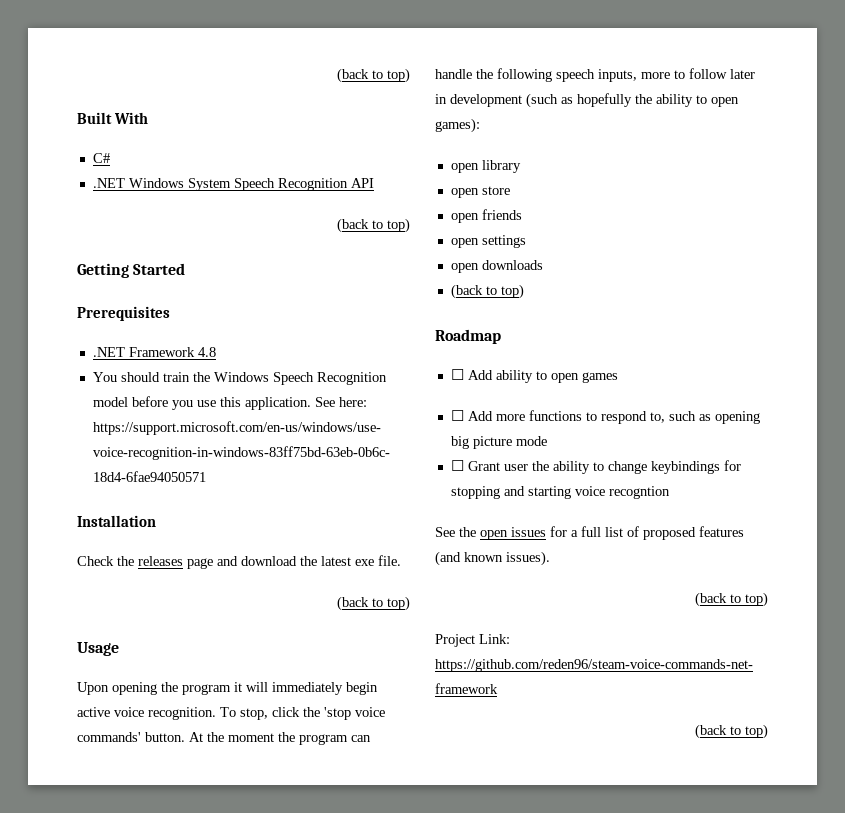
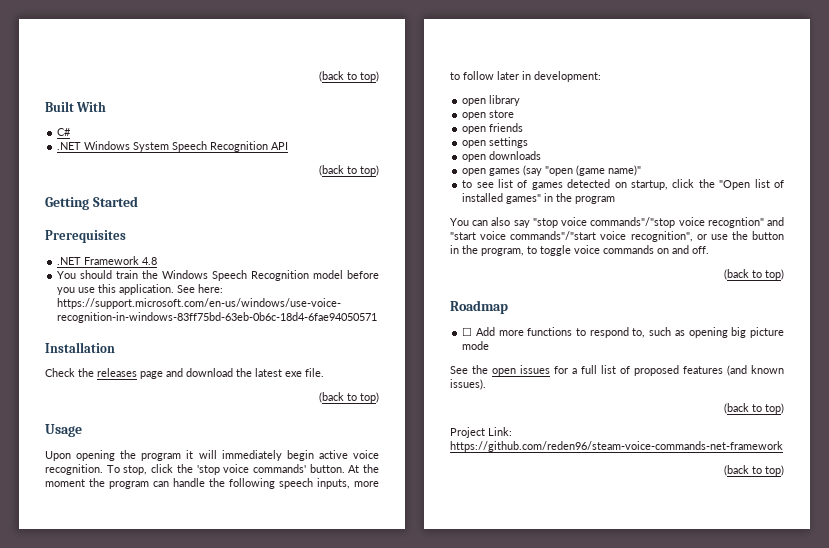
[450,93,739,108] [435,118,480,133] development (such as hopefully the ability to open games): -> [534,71,601,82] development:
[450,284,524,299] [435,329,501,344] [450,369,618,383] (back to top) // Roadmap // ☐ Add ability to open games -> [462,165,642,176] [462,179,784,190] [462,193,616,204] [450,217,784,228] [450,231,784,242] [450,245,709,256] [724,269,784,280] [450,300,508,314] open games (say "open (game name)" // to see list of games detected on startup, click the "Open list of installed games" in the program // You can also say "stop voice commands"/"stop voice recogntion" and "start voice commands"/"start voice recognition", or use the button in the program, to toggle voice commands on and off. // (back to top) // Roadmap
[450,460,741,474] [450,486,670,499] // ☐ Grant user the ability to change keybindings for stopping and starting voice recogntion -> (490, 345) none

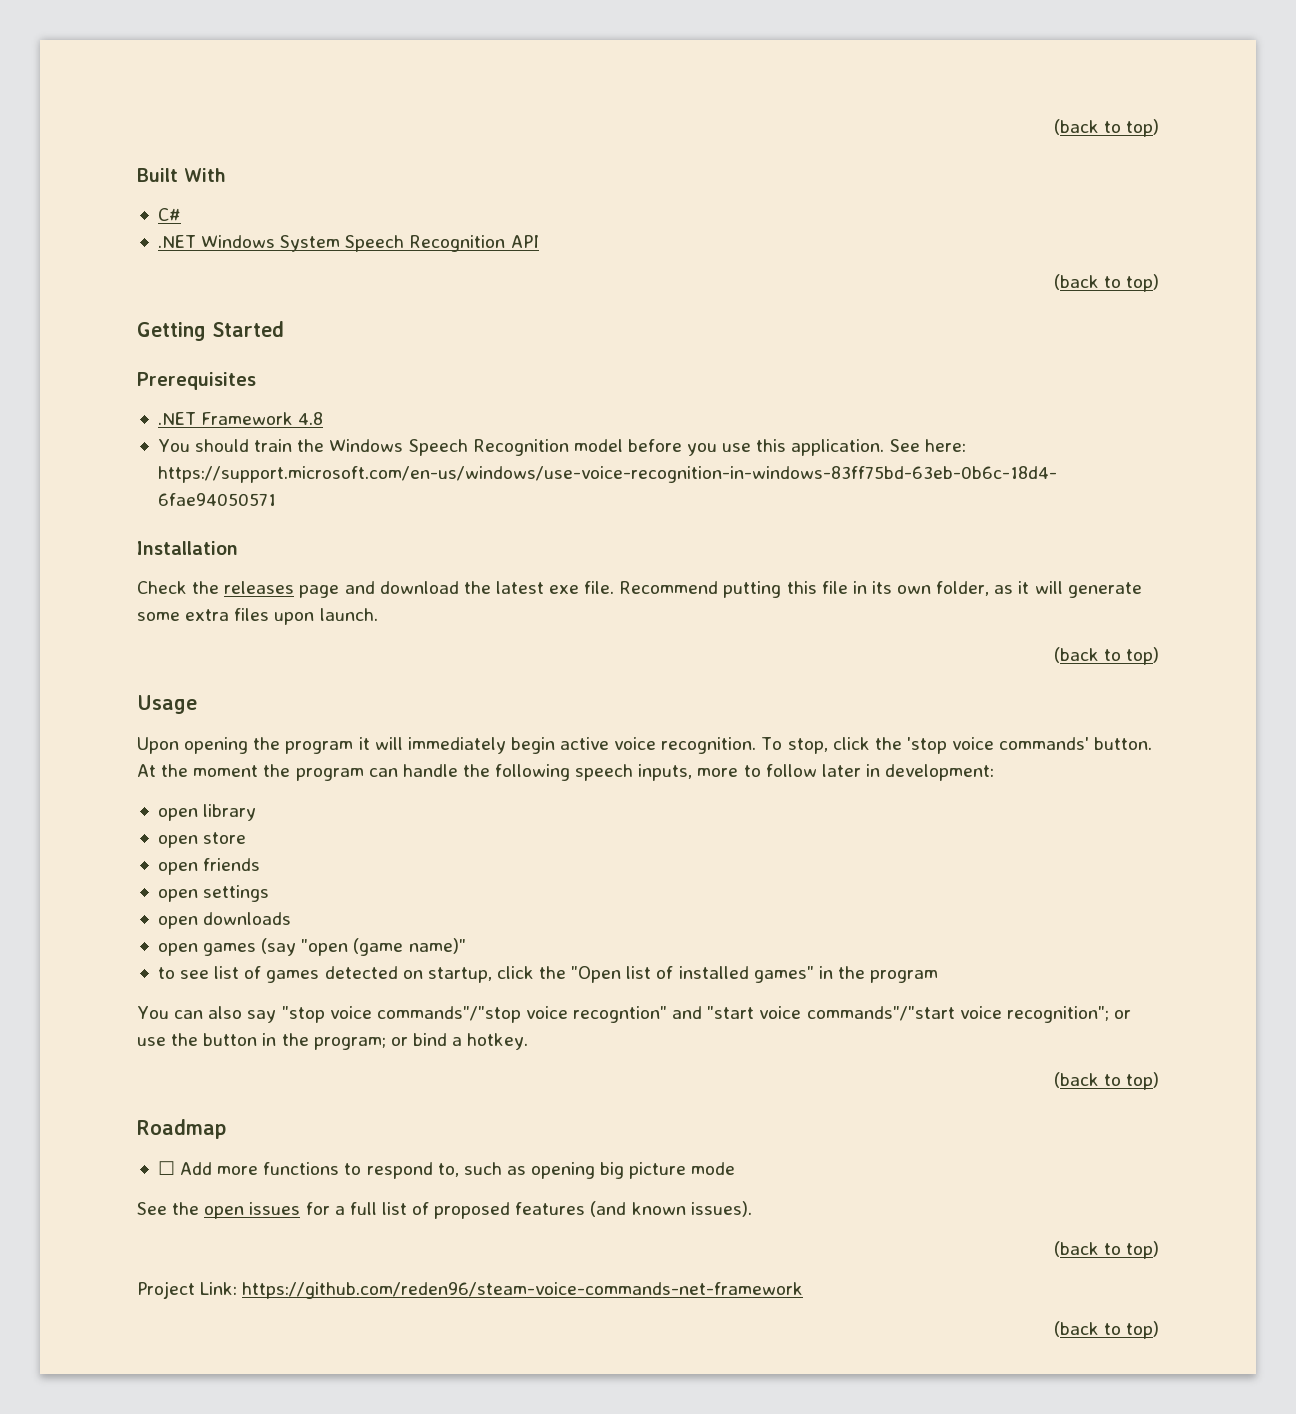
(324, 372) none -> [619,581,1142,598] [137,608,378,625] Recommend putting this file in its own folder, as it will generate some extra files upon launch.
[630,231,693,242] recognition", -> [1006,1006,1109,1023] recognition";
[481,245,709,256] program, to toggle voice commands on and off. -> [313,1033,529,1050] program; or bind a hotkey.

